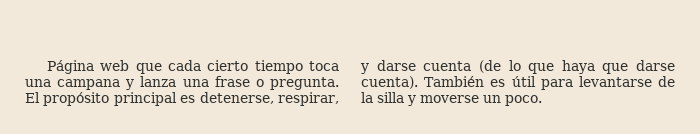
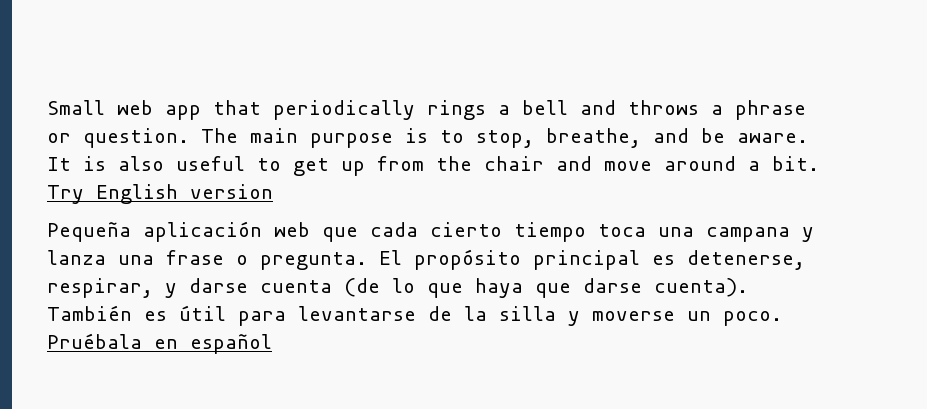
[46,60,94,74] Página -> [47,100,806,120] [47,128,808,148] [47,156,819,176] [47,184,273,204] [47,221,262,242] Small web app that periodically rings a bell and throws a phrase or question. The main purpose is to stop, breathe, and be aware. It is also useful to get up from the chair and move around a bit. Try English version // Pequeña aplicación
(542, 100) none -> [47,333,272,354] Pruébala en español

